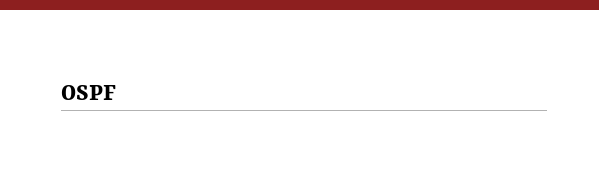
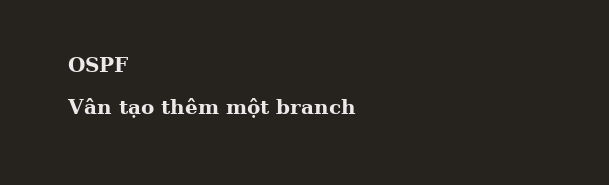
(116, 92) none -> [67,98,356,118] // Vân tạo thêm một branch

